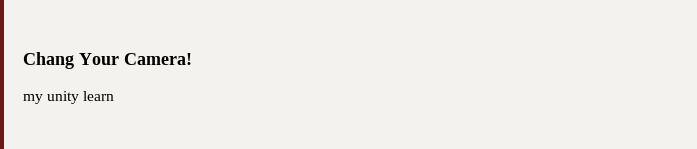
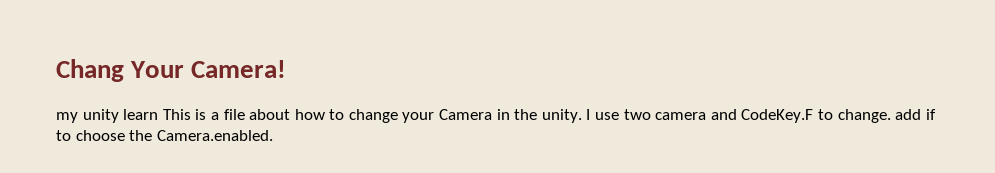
(115, 96) none -> [162,109,936,123] [56,130,273,141] This is a file about how to change your Camera in the unity. I use two camera and CodeKey.F to change. add if to choose the Camera.enabled.

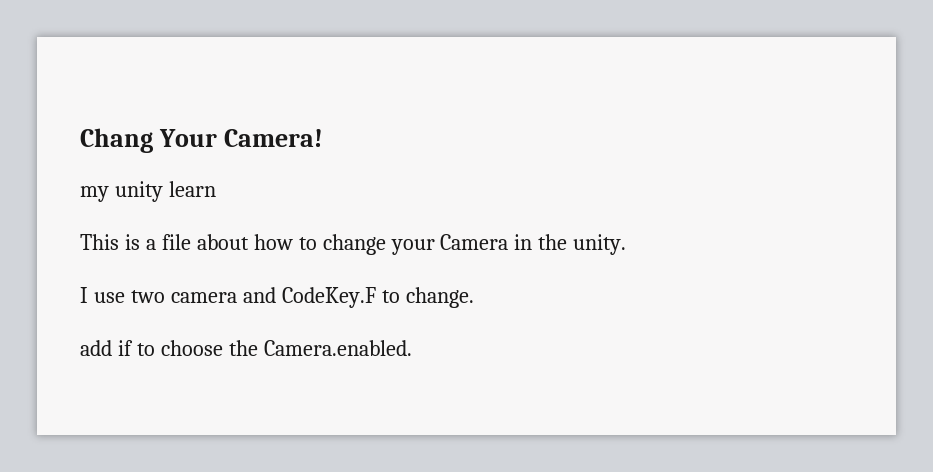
(159, 114) none -> (216, 189) //
(582, 116) none -> (627, 244) //
(891, 116) none -> (474, 297) //

